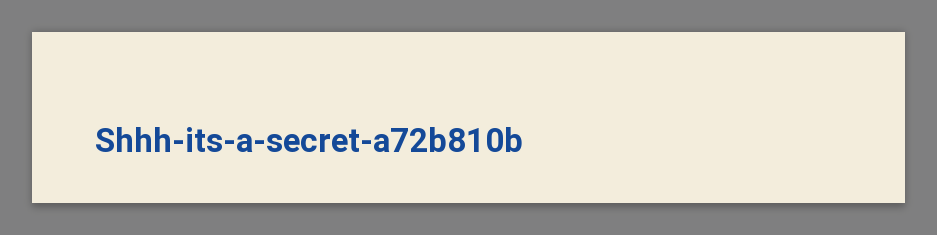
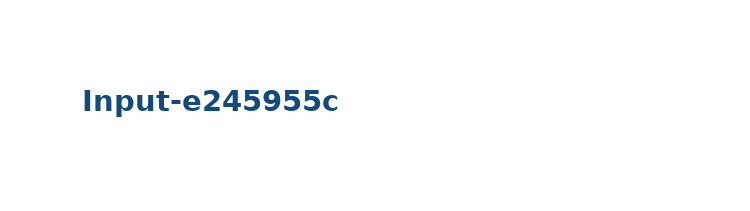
[95,127,523,152] Shhh-its-a-secret-a72b810b -> [82,90,339,117] Input-e245955c

